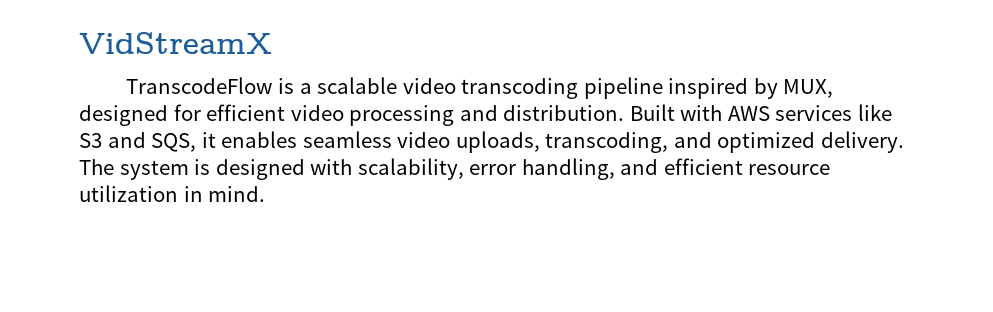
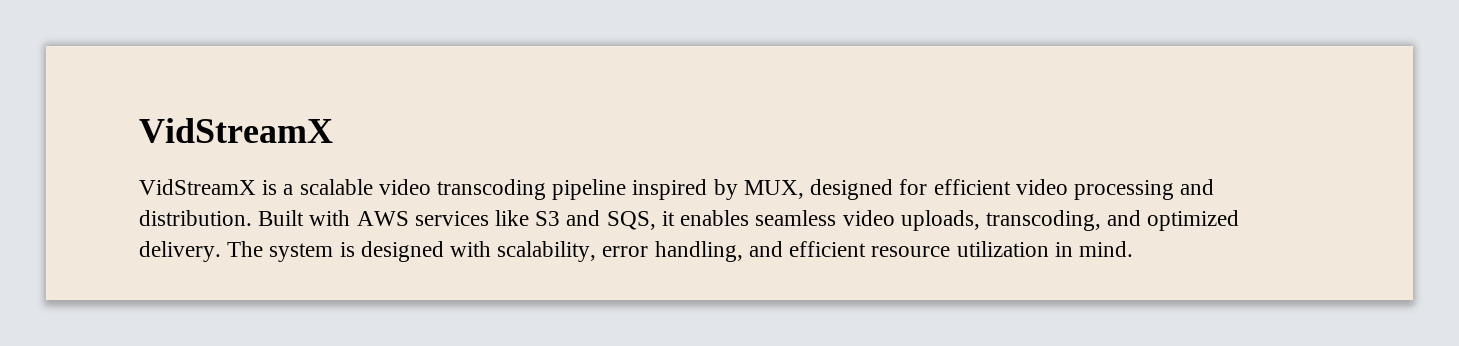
[126,77,273,94] TranscodeFlow -> [139,179,256,195] VidStreamX

